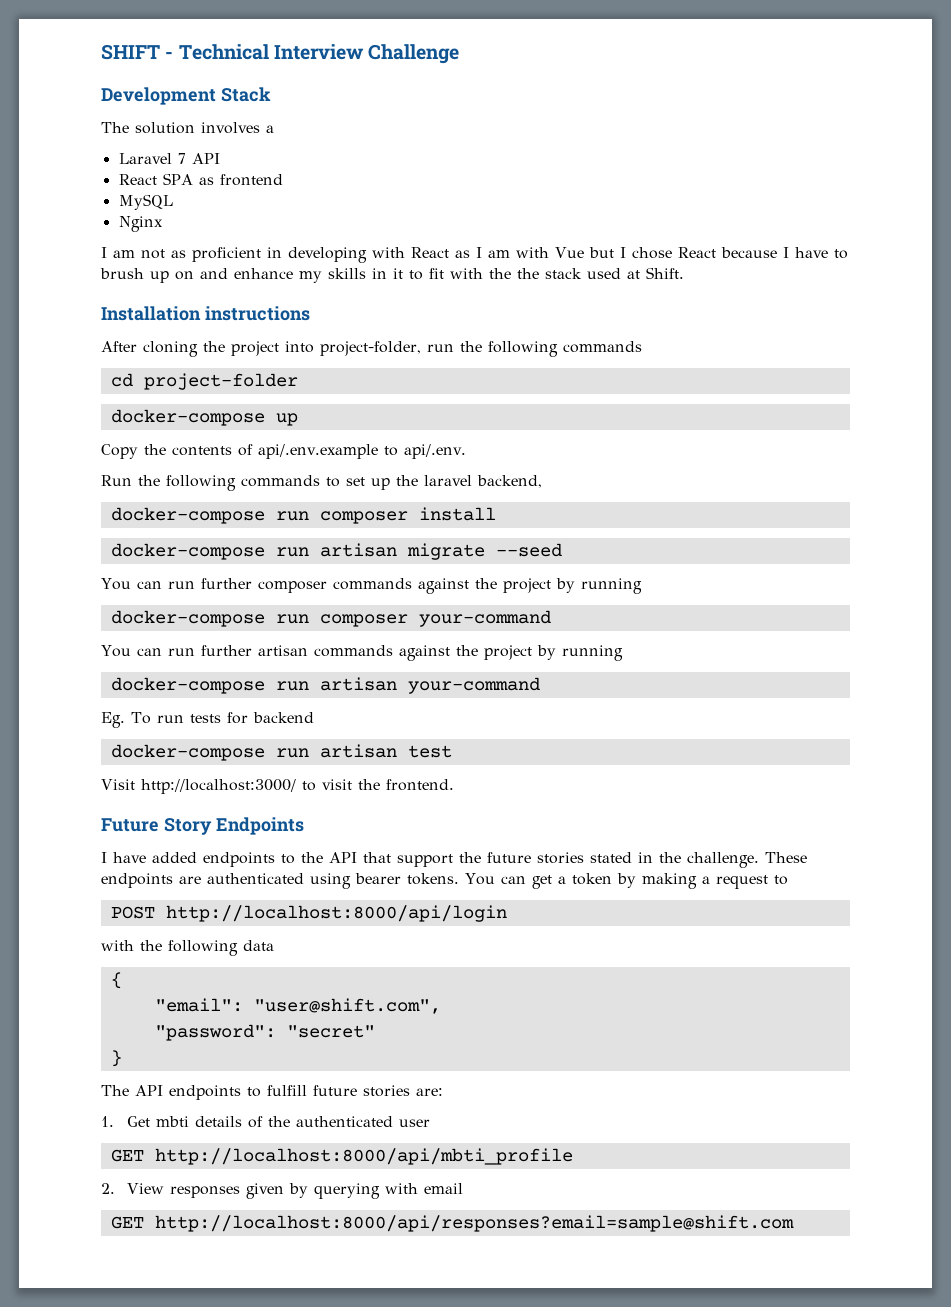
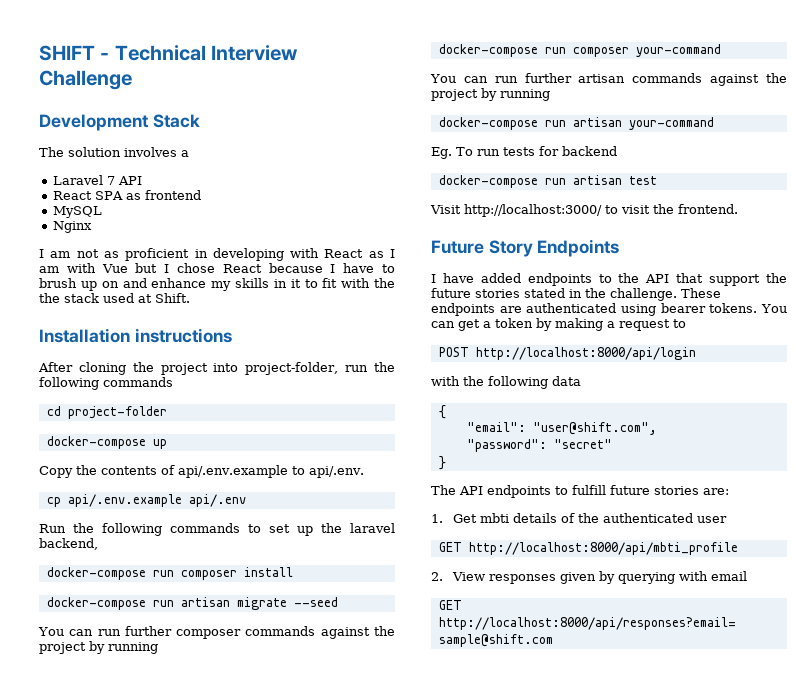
(466, 451) none -> [46,494,246,507] // cp api/.env.example api/.env

